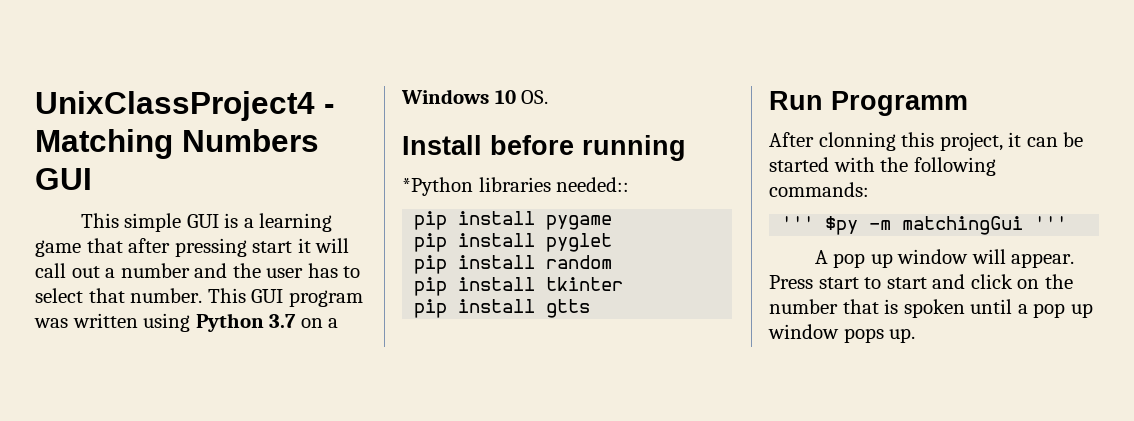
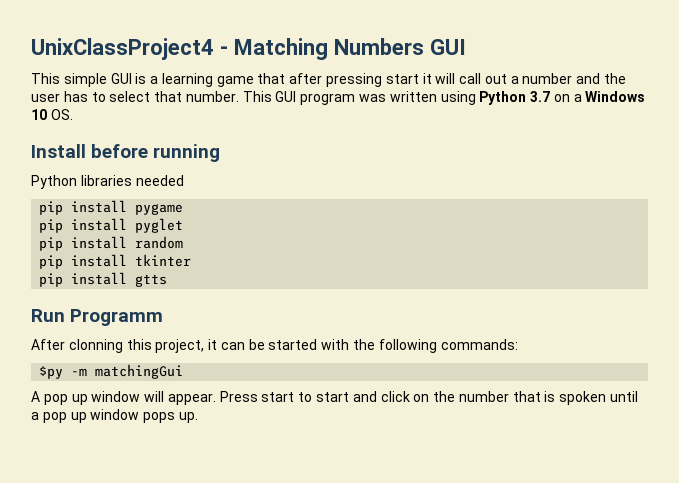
[402,177,630,196] *Python libraries needed:: -> [31,175,184,189] Python libraries needed
[781,216,815,230] ''' -> (518, 344) none
[1034,216,1068,230] ''' -> (184, 371) none

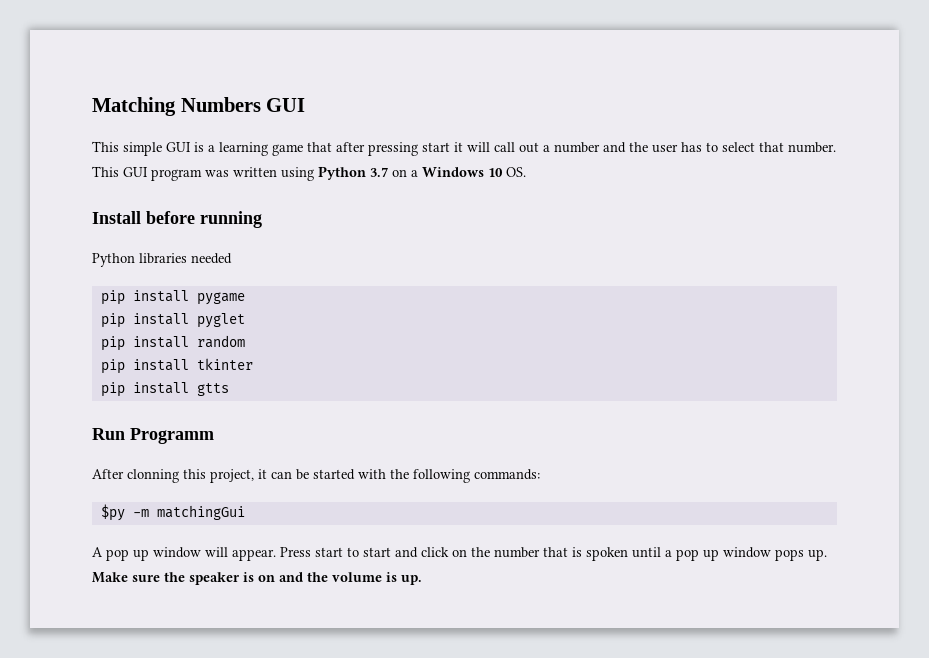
[31,38,228,60] UnixClassProject4 - -> (92, 106) none
(198, 417) none -> [92,572,422,585] Make sure the speaker is on and the volume is up.

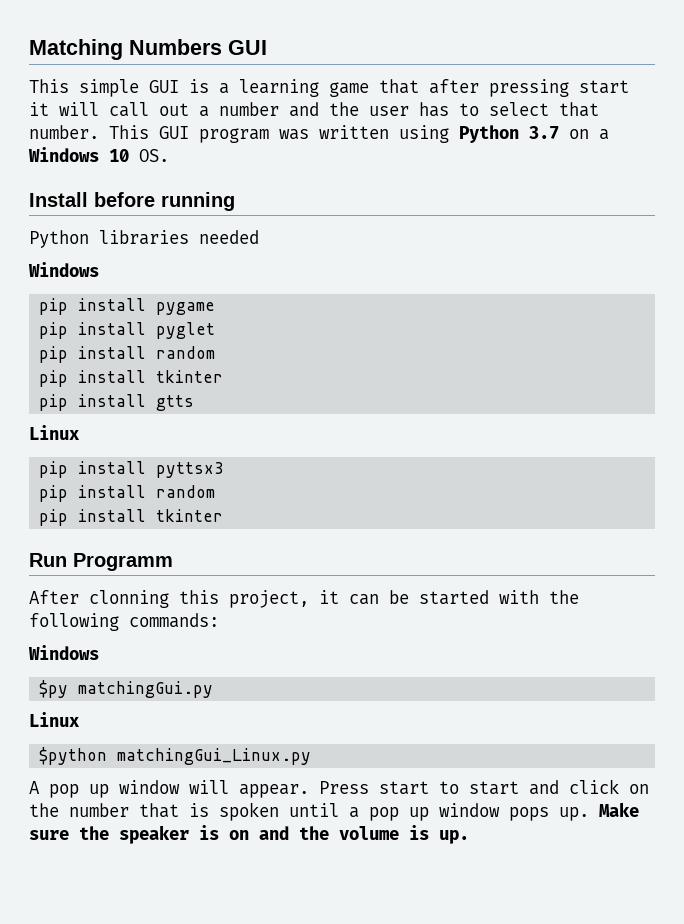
(232, 258) none -> [28,262,99,277] // Windows
(229, 389) none -> [29,425,80,440] [39,461,225,478] [39,485,216,502] [39,509,224,526] // Linux // pip install pyttsx3 // pip install random // pip install tkinter
(540, 474) none -> [28,645,99,660] // Windows
[132,505,245,520] -m matchingGui -> [78,681,214,698] [29,712,80,727] [39,747,312,765] matchingGui.py // Linux // $python matchingGui_Linux.py

